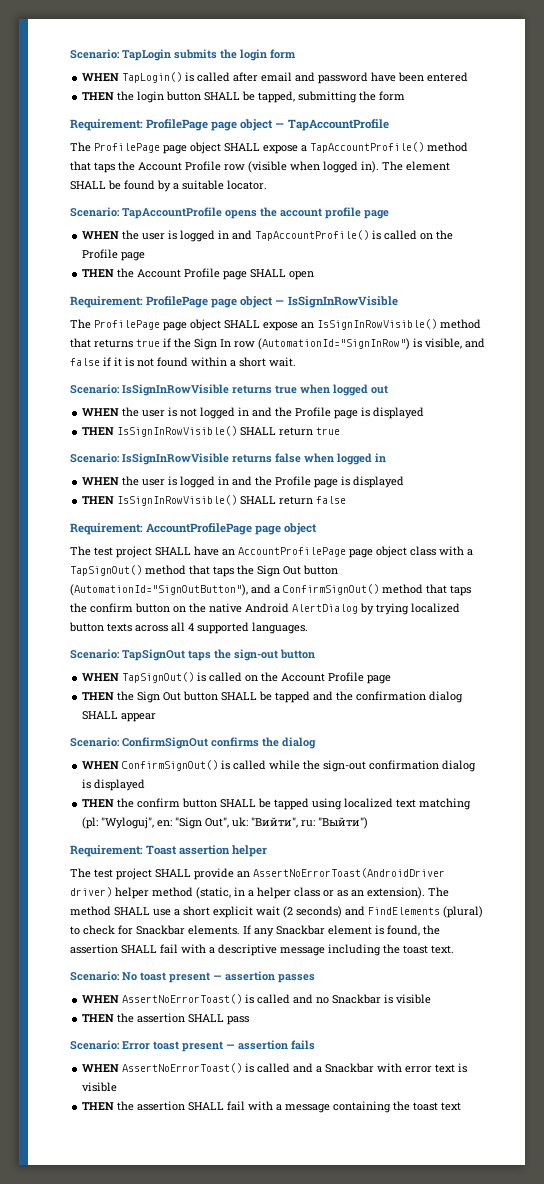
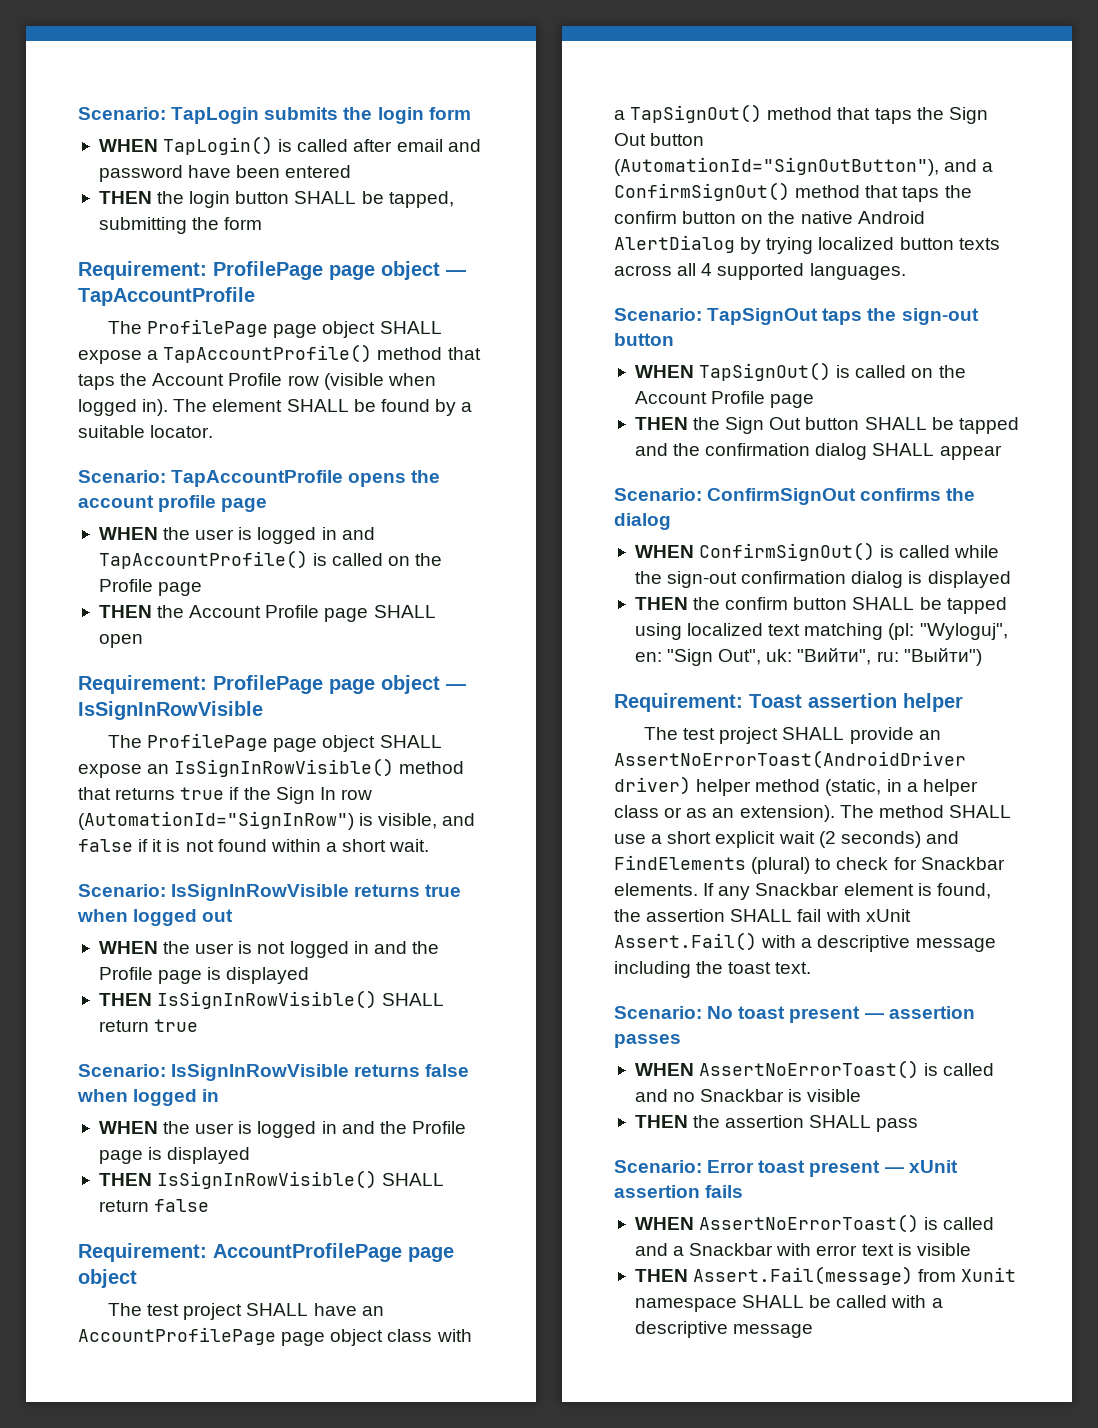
(206, 949) none -> [865,909,911,922] [614,932,797,951] xUnit Assert.Fail() with
(235, 1046) none -> [908,1160,958,1173] xUnit
[117,1101,462,1113] the assertion SHALL fail with a message containing the toast text -> [693,1266,1017,1285] [634,1295,943,1312] [634,1321,814,1338] Assert.Fail(message) from Xunit namespace SHALL be called with a descriptive message

